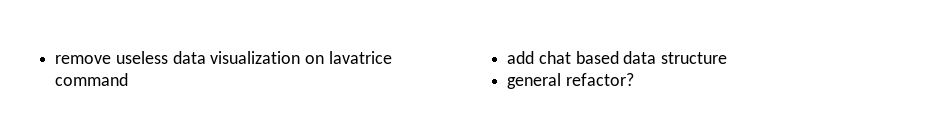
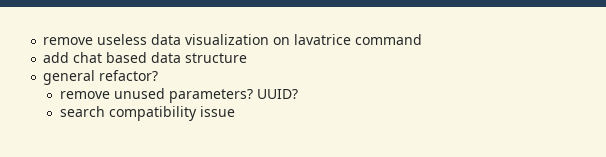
(634, 79) none -> [60,88,299,103] [60,106,236,121] // remove unused parameters? UUID? // search compatibility issue

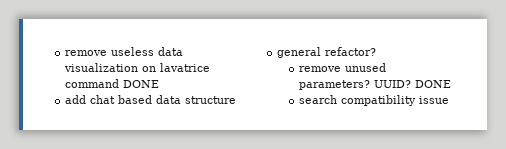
(423, 39) none -> [123,80,160,88] DONE
(299, 94) none -> [414,80,451,88] DONE

